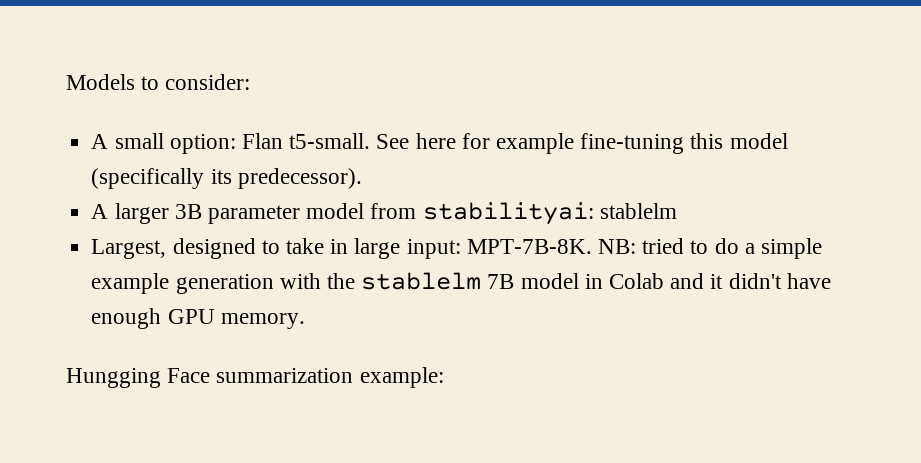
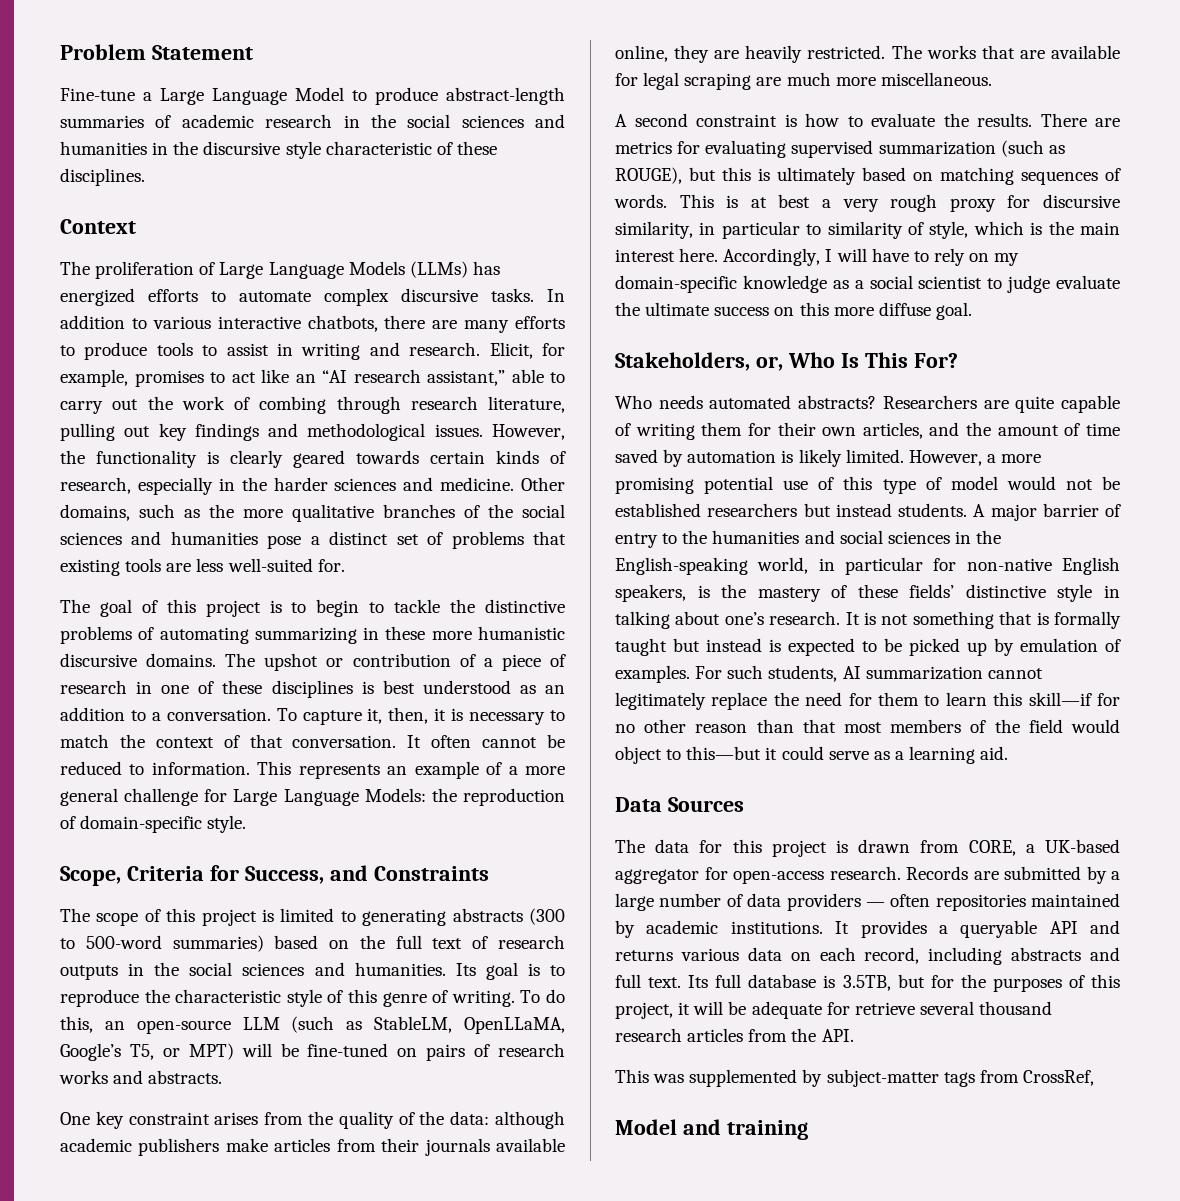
[66,74,251,90] [91,133,788,154] [91,168,362,189] [91,202,677,225] [91,238,823,259] [91,272,831,294] [91,308,305,329] [66,367,444,388] Models to consider: // A small option: Flan t5-small. See here for example fine-tuning this model (specifically its predecessor). // A larger 3B parameter model from stabilityai: stablelm // Largest, designed to take in large input: MPT-7B-8K. NB: tried to do a simple example generation with the stablelm 7B model in Colab and it didn't have enough GPU memory. // Hungging Face summarization example: -> [60,44,253,60] [60,87,565,105] [60,114,565,128] [60,141,497,159] [60,168,145,186] [60,219,136,234] [60,261,500,279] [60,288,565,306] [60,315,565,333] [60,342,565,360] [60,369,565,387] [60,396,565,414] [60,423,565,441] [60,450,566,468] [60,477,565,495] [60,504,565,522] [60,531,566,549] [60,558,345,576] [60,599,566,617] [60,626,565,644] [60,653,566,671] [60,680,566,698] [60,707,566,725] [60,734,566,748] [60,761,565,779] [60,788,565,806] [60,815,247,833] [60,865,489,886] [60,908,565,926] [60,935,565,952] [60,962,566,980] [60,989,566,1007] [60,1016,566,1034] [60,1043,565,1061] [59,1070,223,1084] [60,1111,565,1129] [60,1138,566,1156] [615,45,1120,63] [615,72,992,90] [615,113,1120,127] [615,140,1065,158] [615,167,1121,185] [614,194,1120,212] [615,221,1120,239] [615,248,1020,266] [615,275,1120,293] [615,302,972,320] [615,352,958,371] [615,395,1120,413] [615,422,1120,440] [615,449,1042,467] [615,476,1120,494] [615,503,1121,521] [615,530,1002,548] [615,557,1120,575] [615,584,1120,602] [615,611,1121,629] [615,638,1121,656] [615,665,1043,683] [615,692,1120,710] [615,719,1120,733] [615,746,1009,764] [615,797,744,812] [615,839,1120,857] [615,866,1120,884] [615,893,1120,911] [615,920,1120,938] [615,947,1120,965] [615,974,1120,992] [615,1001,1053,1019] [615,1028,854,1042] [615,1069,1094,1087] [615,1119,808,1140] Problem Statement // Fine-tune a Large Language Model to produce abstract-length summaries of academic research in the social sciences and humanities in the discursive style characteristic of these disciplines. // Context // The proliferation of Large Language Models (LLMs) has energized efforts to automate complex discursive tasks. In addition to various interactive chatbots, there are many efforts to produce tools to assist in writing and research. Elicit, for example, promises to act like an “AI research assistant,” able to carry out the work of combing through research literature, pulling out key findings and methodological issues. However, the functionality is clearly geared towards certain kinds of research, especially in the harder sciences and medicine. Other domains, such as the more qualitative branches of the social sciences and humanities pose a distinct set of problems that existing tools are less well-suited for. // The goal of this project is to begin to tackle the distinctive problems of automating summarizing in these more humanistic discursive domains. The upshot or contribution of a piece of research in one of these disciplines is best understood as an addition to a conversation. To capture it, then, it is necessary to match the context of that conversation. It often cannot be reduced to information. This represents an example of a more general challenge for Large Language Models: the reproduction of domain-specific style. // Scope, Criteria for Success, and Constraints // The scope of this project is limited to generating abstracts (300 to 500-word summaries) based on the full text of research outputs in the social sciences and humanities. Its goal is to reproduce the characteristic style of this genre of writing. To do this, an open-source LLM (such as StableLM, OpenLLaMA, Google’s T5, or MPT) will be fine-tuned on pairs of research works and abstracts. // One key constraint arises from the quality of the data: although academic publishers make articles from their journals available online, they are heavily restricted. The works that are available for legal scraping are much more miscellaneous. // A second constraint is how to evaluate the results. There are metrics for evaluating supervised summarization (such as ROUGE), but this is ultimately based on matching sequences of words. This is at best a very rough proxy for discursive similarity, in particular to similarity of style, which is the main interest here. Accordingly, I will have to rely on my domain-specific knowledge as a social scientist to judge evaluate the ultimate success on this more diffuse goal. // Stakeholders, or, Who Is This For? // Who needs automated abstracts? Researchers are quite capable of writing them for their own articles, and the amount of time saved by automation is likely limited. However, a more promising potential use of this type of model would not be established researchers but instead students. A major barrier of entry to the humanities and social sciences in the English-speaking world, in particular for non-native English speakers, is the mastery of these fields’ distinctive style in talking about one’s research. It is not something that is formally taught but instead is expected to be picked up by emulation of examples. For such students, AI summarization cannot legitimately replace the need for them to learn this skill—if for no other reason than that most members of the field would object to this—but it could serve as a learning aid. // Data Sources // The data for this project is drawn from CORE, a UK-based aggregator for open-access research. Records are submitted by a large number of data providers — often repositories maintained by academic institutions. It provides a queryable API and returns various data on each record, including abstracts and full text. Its full database is 3.5TB, but for the purposes of this project, it will be adequate for retrieve several thousand research articles from the API. // This was supplemented by subject-matter tags from CrossRef, // Model and training

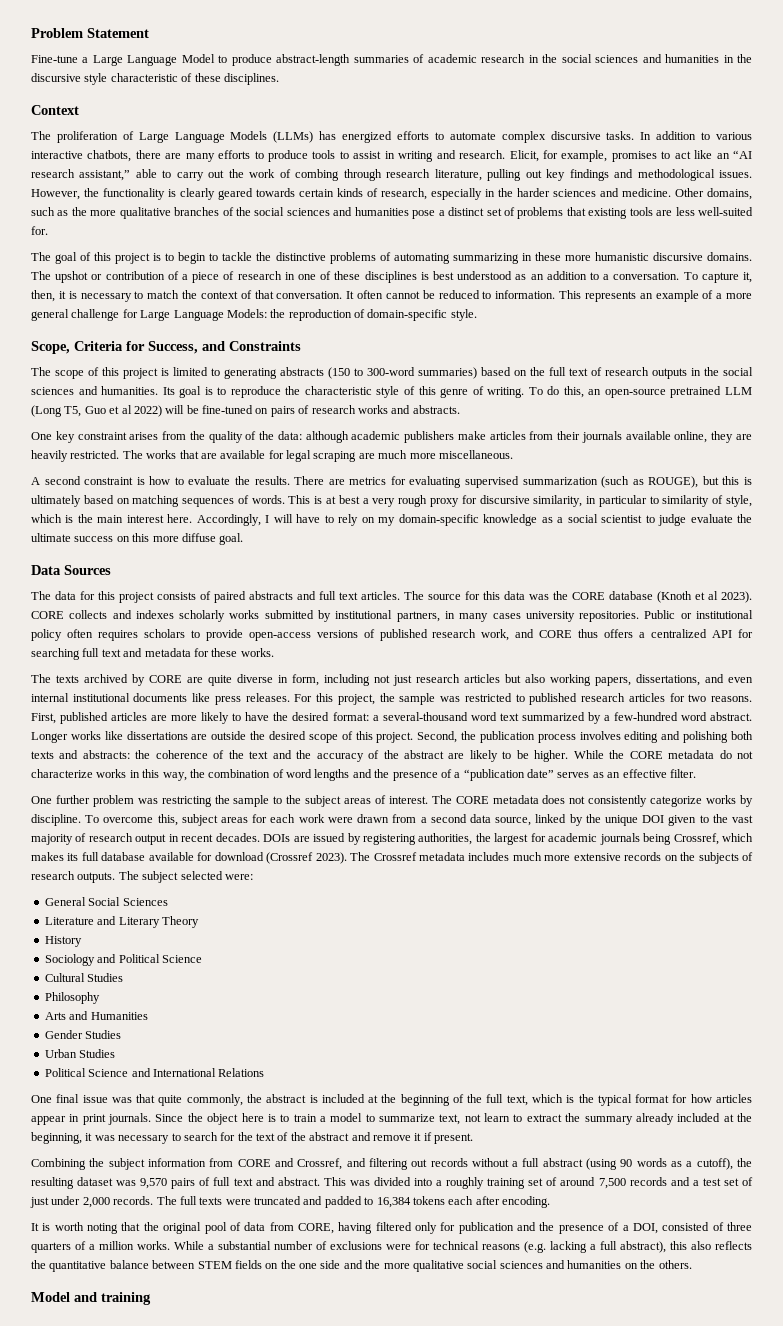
[529,908,565,925] [60,935,162,949] (300 to 500-word -> [328,367,415,379] (150 to 300-word
[242,1016,566,1034] [60,1043,234,1061] LLM (such as StableLM, OpenLLaMA, Google’s T5, or MPT) -> [670,386,752,398] [31,405,162,417] pretrained LLM (Long T5, Guo et al 2022)
[615,352,958,371] [615,395,1120,413] [615,422,1120,440] [615,449,1042,467] [615,476,1120,494] [615,503,1121,521] [615,530,1002,548] [615,557,1120,575] [615,584,1120,602] [615,611,1121,629] [615,638,1121,656] [615,665,1043,683] [615,692,1120,710] [615,719,1120,733] [615,746,1009,764] // Stakeholders, or, Who Is This For? // Who needs automated abstracts? Researchers are quite capable of writing them for their own articles, and the amount of time saved by automation is likely limited. However, a more promising potential use of this type of model would not be established researchers but instead students. A major barrier of entry to the humanities and social sciences in the English-speaking world, in particular for non-native English speakers, is the mastery of these fields’ distinctive style in talking about one’s research. It is not something that is formally taught but instead is expected to be picked up by emulation of examples. For such students, AI summarization cannot legitimately replace the need for them to learn this skill—if for no other reason than that most members of the field would object to this—but it could serve as a learning aid. -> (244, 539) none
[836,839,1120,856] [615,866,1120,884] [615,893,1120,911] [615,920,1120,938] [615,947,1120,965] [615,974,1120,992] [615,1001,1053,1019] [615,1028,854,1042] [615,1069,1094,1087] is drawn from CORE, a UK-based aggregator for open-access research. Records are submitted by a large number of data providers — often repositories maintained by academic institutions. It provides a queryable API and returns various data on each record, including abstracts and full text. Its full database is 3.5TB, but for the purposes of this project, it will be adequate for retrieve several thousand research articles from the API. // This was supplemented by subject-matter tags from CrossRef, -> [157,591,752,603] [31,610,753,622] [31,629,753,641] [31,648,274,660] [31,674,753,686] [31,693,752,705] [31,712,752,724] [31,731,754,743] [31,750,753,762] [31,769,696,781] [31,795,754,807] [31,814,754,826] [31,833,754,845] [31,852,754,864] [31,871,253,883] [44,897,168,906] [44,916,199,928] [44,936,82,947] [44,954,202,966] [44,973,124,982] [44,992,100,1004] [44,1011,148,1020] [44,1030,122,1039] [44,1049,116,1058] [44,1068,265,1077] [31,1094,752,1106] [31,1113,753,1125] [31,1132,473,1144] [31,1158,753,1170] [31,1177,754,1189] [30,1196,550,1208] [31,1222,753,1234] [31,1241,752,1253] [31,1260,692,1272] consists of paired abstracts and full text articles. The source for this data was the CORE database (Knoth et al 2023). CORE collects and indexes scholarly works submitted by institutional partners, in many cases university repositories. Public or institutional policy often requires scholars to provide open-access versions of published research work, and CORE thus offers a centralized API for searching full text and metadata for these works. // The texts archived by CORE are quite diverse in form, including not just research articles but also working papers, dissertations, and even internal institutional documents like press releases. For this project, the sample was restricted to published research articles for two reasons. First, published articles are more likely to have the desired format: a several-thousand word text summarized by a few-hundred word abstract. Longer works like dissertations are outside the desired scope of this project. Second, the publication process involves editing and polishing both texts and abstracts: the coherence of the text and the accuracy of the abstract are likely to be higher. While the CORE metadata do not characterize works in this way, the combination of word lengths and the presence of a “publication date” serves as an effective filter. // One further problem was restricting the sample to the subject areas of interest. The CORE metadata does not consistently categorize works by discipline. To overcome this, subject areas for each work were drawn from a second data source, linked by the unique DOI given to the vast majority of research output in recent decades. DOIs are issued by registering authorities, the largest for academic journals being Crossref, which makes its full database available for download (Crossref 2023). The Crossref metadata includes much more extensive records on the subjects of research outputs. The subject selected were: // General Social Sciences // Literature and Literary Theory // History // Sociology and Political Science // Cultural Studies // Philosophy // Arts and Humanities // Gender Studies // Urban Studies // Political Science and International Relations // One final issue was that quite commonly, the abstract is included at the beginning of the full text, which is the typical format for how articles appear in print journals. Since the object here is to train a model to summarize text, not learn to extract the summary already included at the beginning, it was necessary to search for the text of the abstract and remove it if present. // Combining the subject information from CORE and Crossref, and filtering out records without a full abstract (using 90 words as a cutoff), the resulting dataset was 9,570 pairs of full text and abstract. This was divided into a roughly training set of around 7,500 records and a test set of just under 2,000 records. The full texts were truncated and padded to 16,384 tokens each after encoding. // It is worth noting that the original pool of data from CORE, having filtered only for publication and the presence of a DOI, consisted of three quarters of a million works. While a substantial number of exclusions were for technical reasons (e.g. lacking a full abstract), this also reflects the quantitative balance between STEM fields on the one side and the more qualitative social sciences and humanities on the others.

